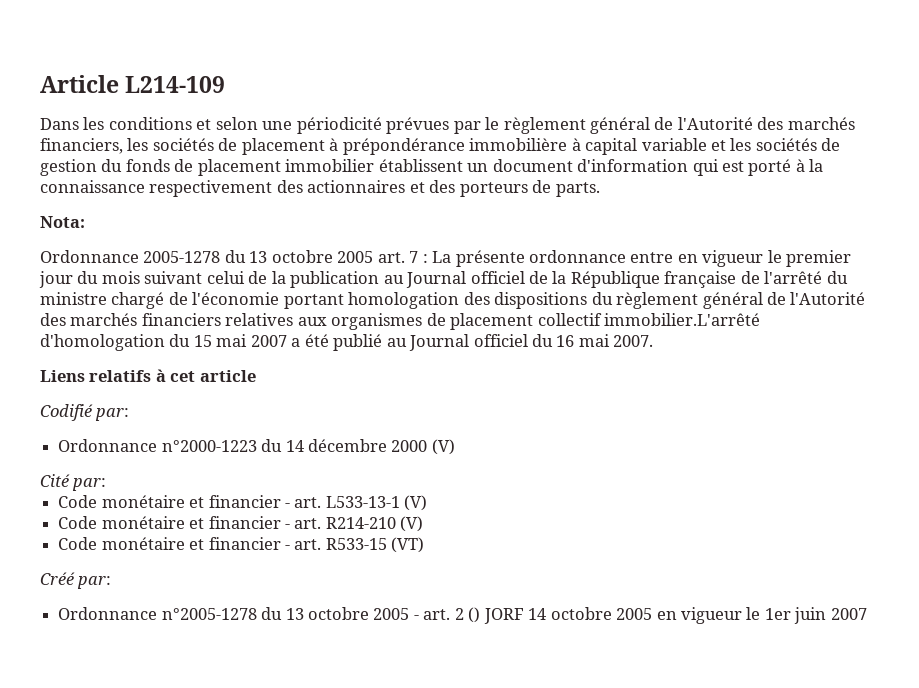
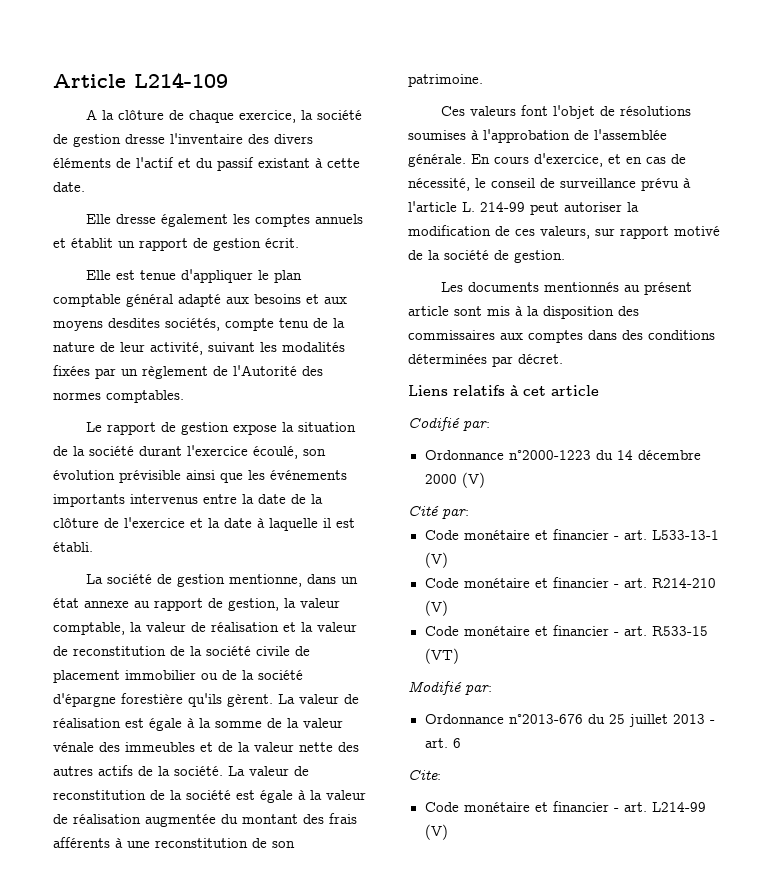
[40,117,855,134] [40,138,841,155] [40,159,824,176] [40,180,600,197] [40,216,85,228] [40,250,852,267] [39,271,848,288] [40,292,866,309] [40,313,761,330] [40,334,654,351] Dans les conditions et selon une périodicité prévues par le règlement général de l'Autorité des marchés financiers, les sociétés de placement à prépondérance immobilière à capital variable et les sociétés de gestion du fonds de placement immobilier établissent un document d'information qui est porté à la connaissance respectivement des actionnaires et des porteurs de parts. // Nota: // Ordonnance 2005-1278 du 13 octobre 2005 art. 7 : La présente ordonnance entre en vigueur le premier jour du mois suivant celui de la publication au Journal officiel de la République française de l'arrêté du ministre chargé de l'économie portant homologation des dispositions du règlement général de l'Autorité des marchés financiers relatives aux organismes de placement collectif immobilier.L'arrêté d'homologation du 15 mai 2007 a été publié au Journal officiel du 16 mai 2007. -> [85,109,362,123] [53,133,313,147] [53,157,360,171] [53,182,85,192] [85,214,363,227] [53,238,299,251] [85,269,302,283] [53,294,347,307] [53,318,345,331] [53,342,345,355] [53,365,323,379] [53,390,184,403] [85,422,356,435] [53,445,326,459] [53,470,347,483] [53,494,323,507] [53,517,355,531] [53,542,93,552] [85,574,358,587] [53,598,340,611] [53,622,357,635] [53,646,310,656] [53,670,303,683] [53,693,359,707] [53,718,343,731] [53,742,359,752] [53,765,309,776] [53,790,366,803] [53,813,357,827] [53,837,295,848] [408,74,483,87] [440,105,691,119] [408,129,667,143] [408,153,686,167] [408,178,691,191] [408,201,639,215] [408,225,720,239] [408,250,565,263] [440,282,692,295] [408,306,639,319] [408,330,715,343] [408,354,563,367] A la clôture de chaque exercice, la société de gestion dresse l'inventaire des divers éléments de l'actif et du passif existant à cette date. // Elle dresse également les comptes annuels et établit un rapport de gestion écrit. // Elle est tenue d'appliquer le plan comptable général adapté aux besoins et aux moyens desdites sociétés, compte tenu de la nature de leur activité, suivant les modalités fixées par un règlement de l'Autorité des normes comptables. // Le rapport de gestion expose la situation de la société durant l'exercice écoulé, son évolution prévisible ainsi que les événements importants intervenus entre la date de la clôture de l'exercice et la date à laquelle il est établi. // La société de gestion mentionne, dans un état annexe au rapport de gestion, la valeur comptable, la valeur de réalisation et la valeur de reconstitution de la société civile de placement immobilier ou de la société d'épargne forestière qu'ils gèrent. La valeur de réalisation est égale à la somme de la valeur vénale des immeubles et de la valeur nette des autres actifs de la société. La valeur de reconstitution de la société est égale à la valeur de réalisation augmentée du montant des frais afférents à une reconstitution de son patrimoine. // Ces valeurs font l'objet de résolutions soumises à l'approbation de l'assemblée générale. En cours d'exercice, et en cas de nécessité, le conseil de surveillance prévu à l'article L. 214-99 peut autoriser la modification de ces valeurs, sur rapport motivé de la société de gestion. // Les documents mentionnés au présent article sont mis à la disposition des commissaires aux comptes dans des conditions déterminées par décret.
[40,572,112,589] [58,607,867,624] Créé par: // Ordonnance n°2005-1278 du 13 octobre 2005 - art. 2 () JORF 14 octobre 2005 en vigueur le 1er juin 2007 -> [408,681,492,695] [424,714,715,727] [424,738,461,748] [408,770,441,780] [424,801,706,812] [424,824,448,840] Modifié par: // Ordonnance n°2013-676 du 25 juillet 2013 - art. 6 // Cite: // Code monétaire et financier - art. L214-99 (V)

